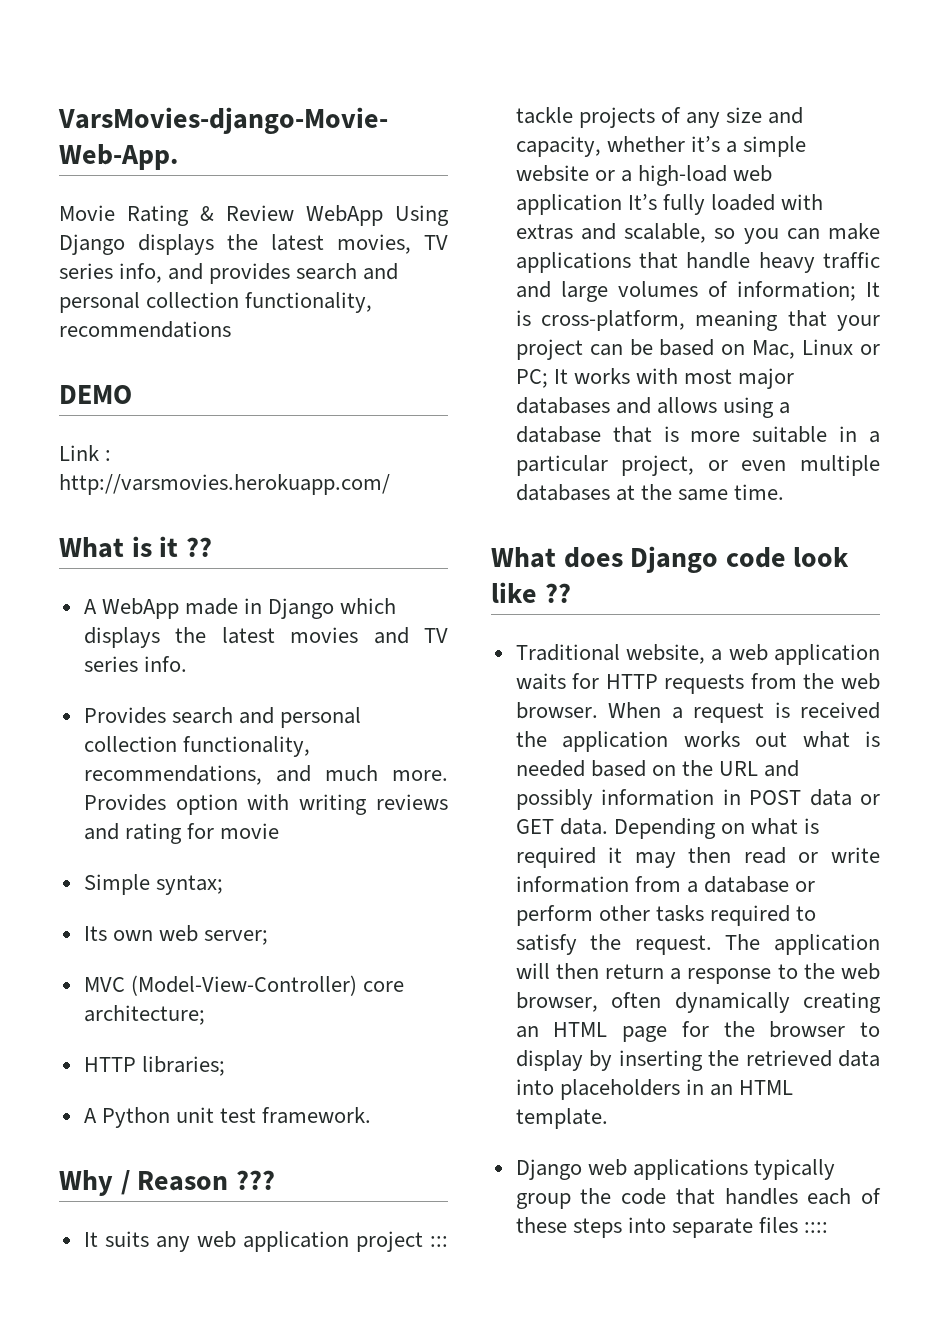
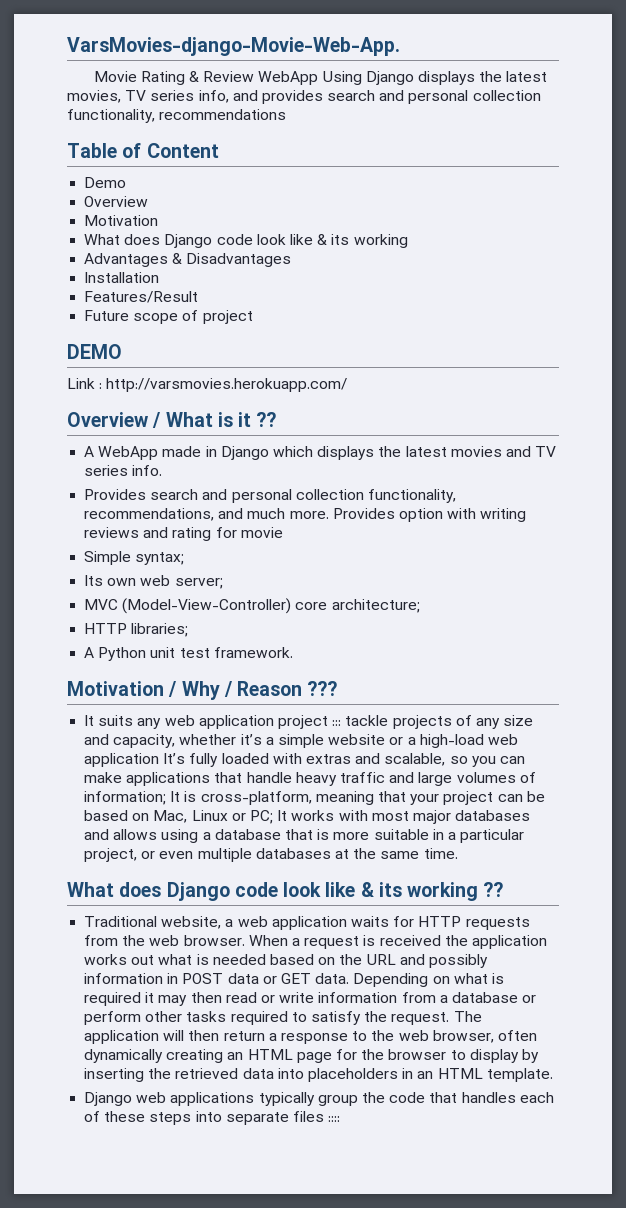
(231, 329) none -> [67,143,219,158] [84,177,127,188] [84,196,149,207] [84,215,159,226] [84,234,408,248] [84,253,292,267] [84,272,160,283] [84,291,199,303] [84,310,253,324] // Table of Content // Demo // Overview // Motivation // What does Django code look like & its working // Advantages & Disadvantages // Installation // Features/Result // Future scope of project
(390, 484) none -> [67,412,161,428] Overview /
(372, 1115) none -> [67,681,177,697] Motivation /
(537, 592) none -> [360,882,479,901] & its working

